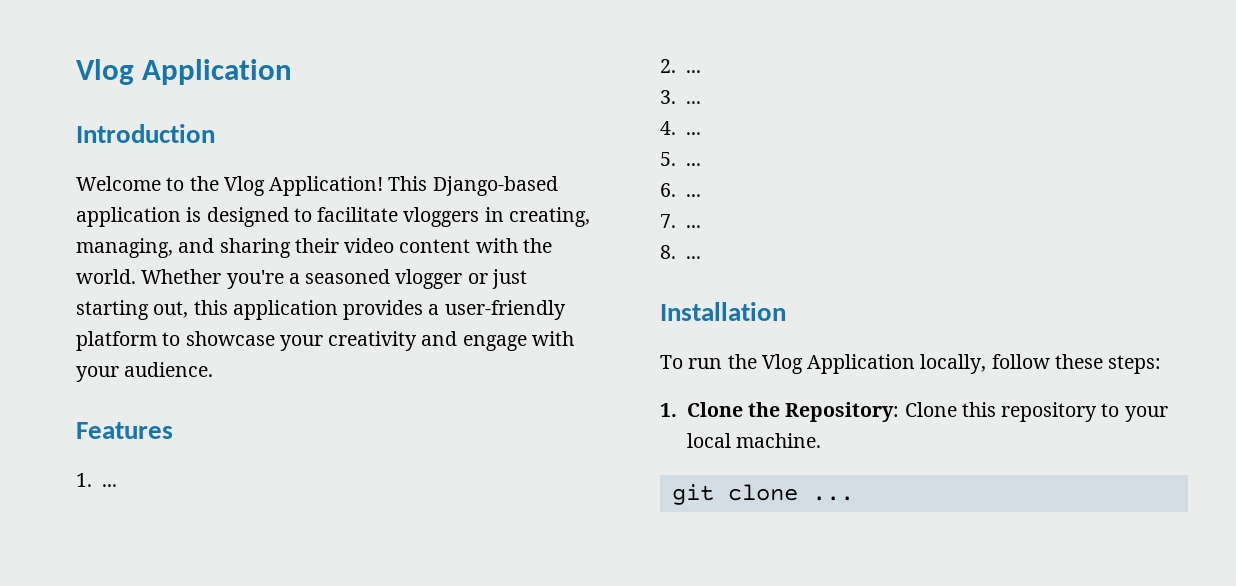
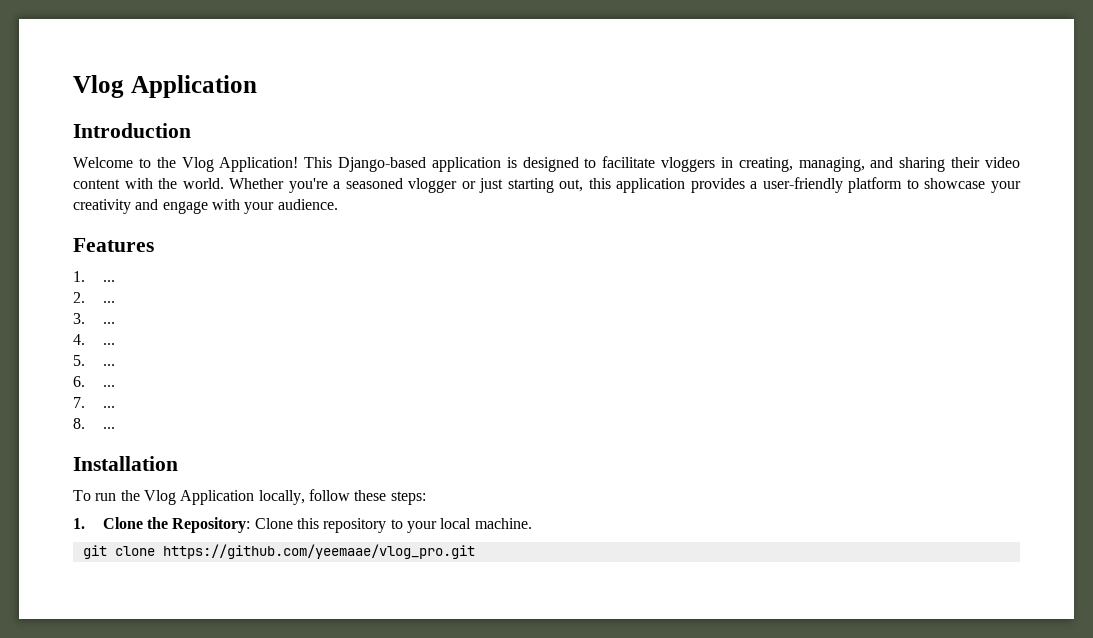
[811,496,854,501] ... -> [162,544,475,559] https://github.com/yeemaae/vlog_pro.git

